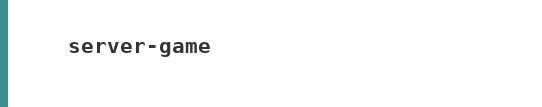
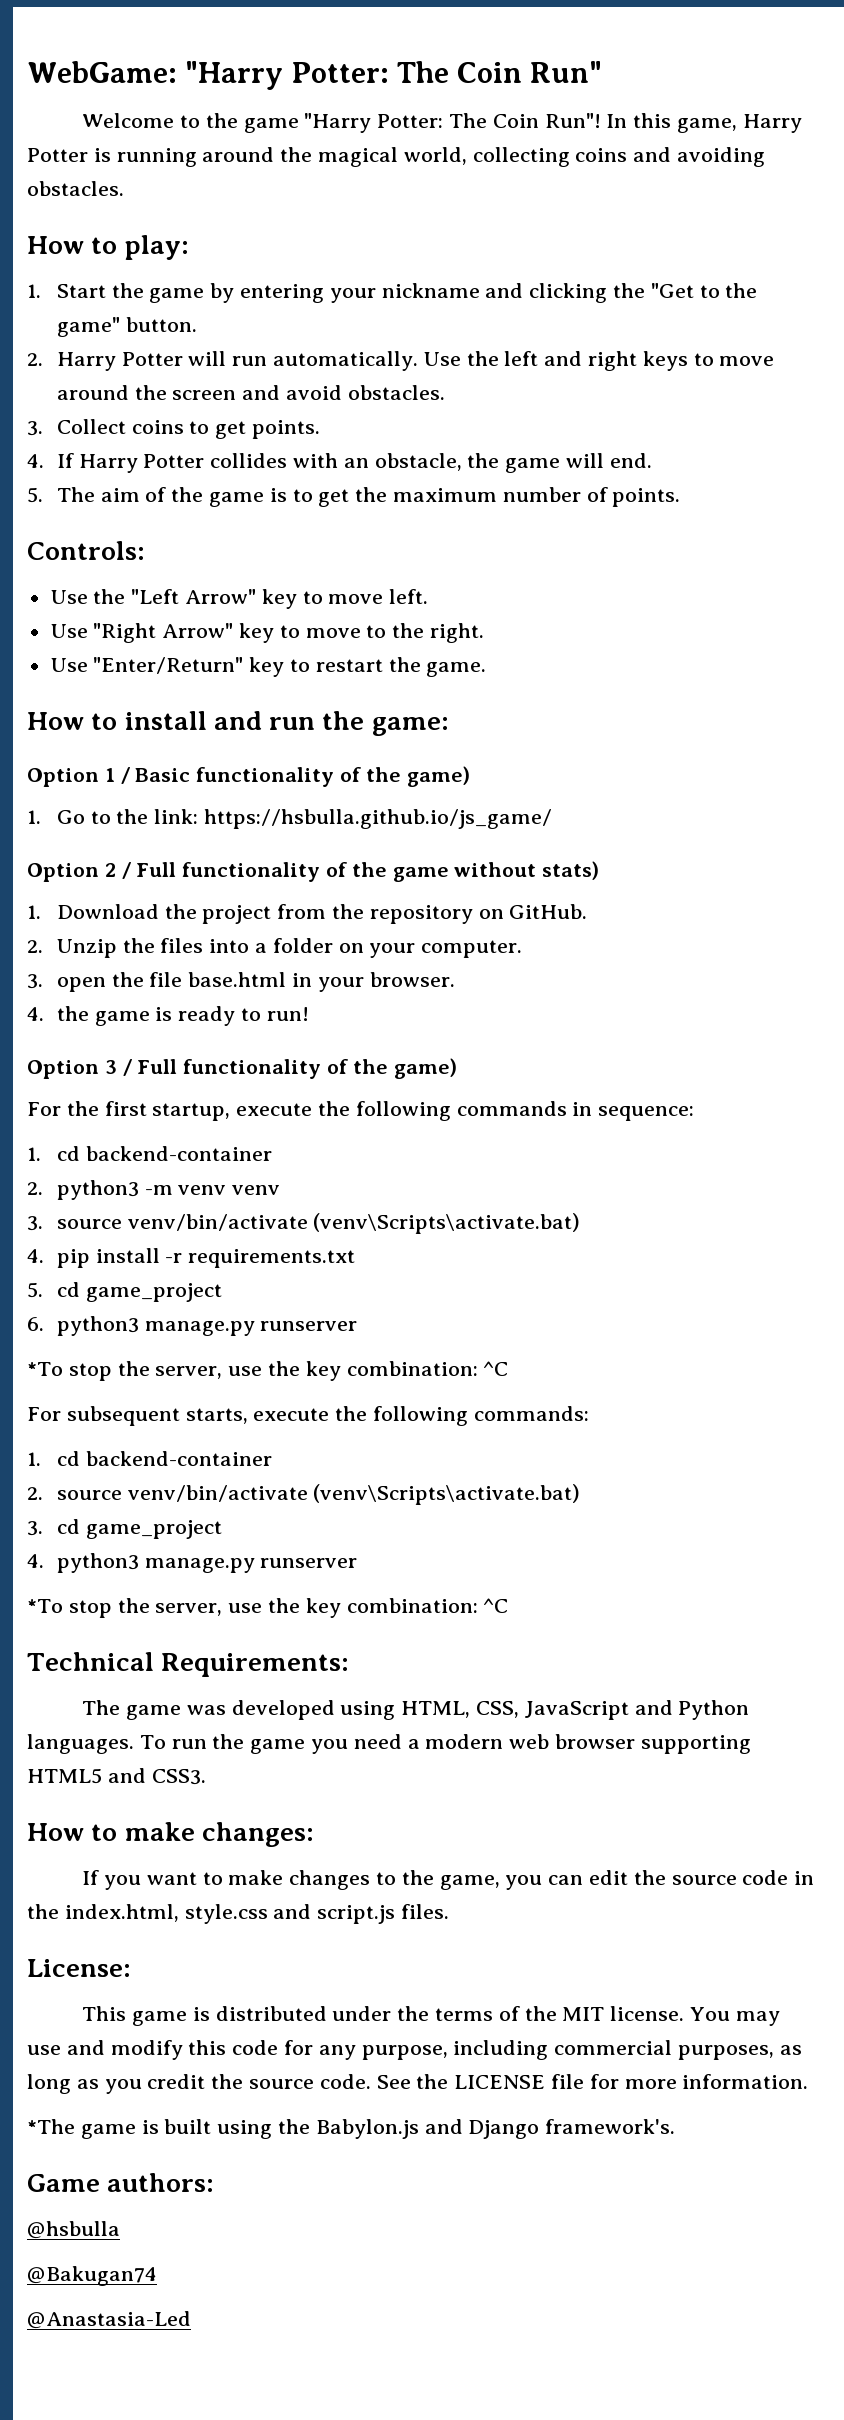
[68,42,211,57] server-game -> [27,61,603,90] [82,113,802,133] [27,147,766,167] [27,181,124,196] [27,235,189,260] [27,283,758,303] [56,317,197,337] [27,351,775,371] [56,385,445,400] [27,419,320,439] [27,453,652,473] [27,487,681,507] [27,541,145,560] [50,589,429,609] [50,623,485,643] [50,657,487,677] [27,711,449,736] [27,766,470,787] [27,809,552,829] [27,861,600,882] [27,904,588,924] [27,938,523,958] [27,972,455,992] [27,1006,309,1026] [27,1058,457,1079] [27,1101,695,1121] [27,1146,272,1161] [27,1180,281,1200] [27,1213,581,1234] [27,1248,356,1268] [27,1282,222,1302] [27,1316,358,1336] [27,1361,509,1381] [27,1406,589,1426] [27,1451,272,1466] [27,1484,581,1505] [27,1519,222,1539] [27,1553,358,1573] [27,1598,509,1618] [27,1652,350,1677] [82,1700,750,1720] [27,1734,751,1754] [27,1768,206,1785] [27,1822,314,1847] [82,1870,815,1890] [27,1904,450,1924] [27,1959,131,1977] [82,2006,780,2026] [27,2040,802,2060] [27,2074,809,2094] [27,2119,676,2139] [27,2173,215,2192] [27,2221,120,2239] [27,2266,157,2286] [27,2311,191,2329] WebGame: "Harry Potter: The Coin Run" // Welcome to the game "Harry Potter: The Coin Run"! In this game, Harry Potter is running around the magical world, collecting coins and avoiding obstacles. // How to play: // 1. Start the game by entering your nickname and clicking the "Get to the game" button. // 2. Harry Potter will run automatically. Use the left and right keys to move around the screen and avoid obstacles. // 3. Collect coins to get points. // 4. If Harry Potter collides with an obstacle, the game will end. // 5. The aim of the game is to get the maximum number of points. // Controls: // Use the "Left Arrow" key to move left. // Use "Right Arrow" key to move to the right. // Use "Enter/Return" key to restart the game. // How to install and run the game: // Option 1 / Basic functionality of the game) // 1. Go to the link: https://hsbulla.github.io/js_game/ // Option 2 / Full functionality of the game without stats) // 1. Download the project from the repository on GitHub. // 2. Unzip the files into a folder on your computer. // 3. open the file base.html in your browser. // 4. the game is ready to run! // Option 3 / Full functionality of the game) // For the first startup, execute the following commands in sequence: // 1. cd backend-container // 2. python3 -m venv venv // 3. source venv/bin/activate (venv\Scripts\activate.bat) // 4. pip install -r requirements.txt // 5. cd game_project // 6. python3 manage.py runserver // *To stop the server, use the key combination: ^C // For subsequent starts, execute the following commands: // 1. cd backend-container // 2. source venv/bin/activate (venv\Scripts\activate.bat) // 3. cd game_project // 4. python3 manage.py runserver // *To stop the server, use the key combination: ^C // Technical Requirements: // The game was developed using HTML, CSS, JavaScript and Python languages. To run the game you need a modern web browser supporting HTML5 and CSS3. // How to make changes: // If you want to make changes to the game, you can edit the source code in the index.html, style.css and script.js files. // License: // This game is distributed under the terms of the MIT license. You may use and modify this code for any purpose, including commercial purposes, as long as you credit the source code. See the LICENSE file for more information. // *The game is built using the Babylon.js and Django framework's. // Game authors: // @hsbulla // @Bakugan74 // @Anastasia-Led

